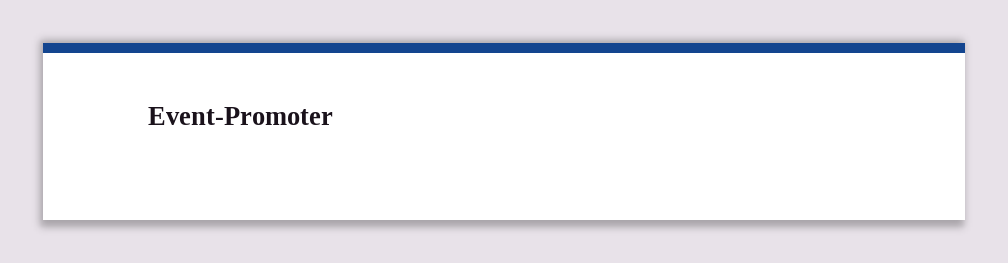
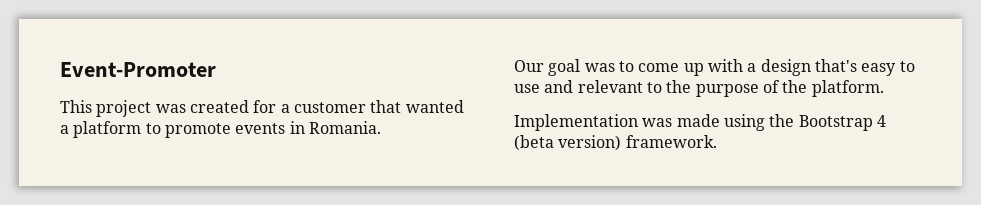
(333, 116) none -> [60,100,464,117] [60,121,381,138] [514,59,915,76] [514,80,884,97] [514,114,886,131] [514,135,717,151] // This project was created for a customer that wanted a platform to promote events in Romania. // Our goal was to come up with a design that's easy to use and relevant to the purpose of the platform. // Implementation was made using the Bootstrap 4 (beta version) framework.

